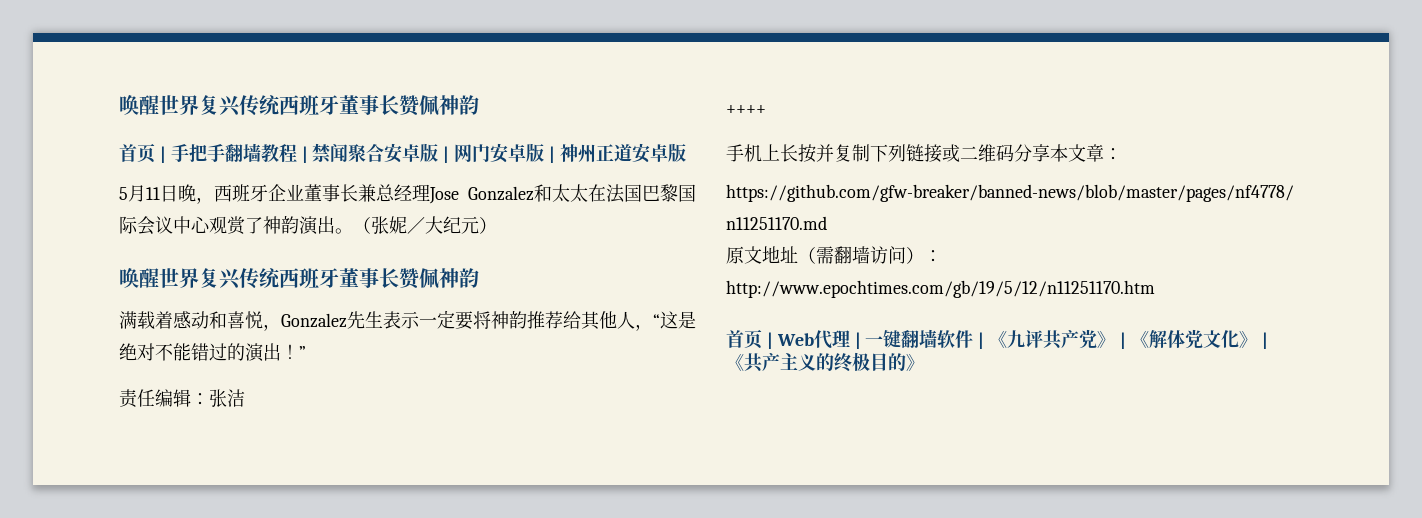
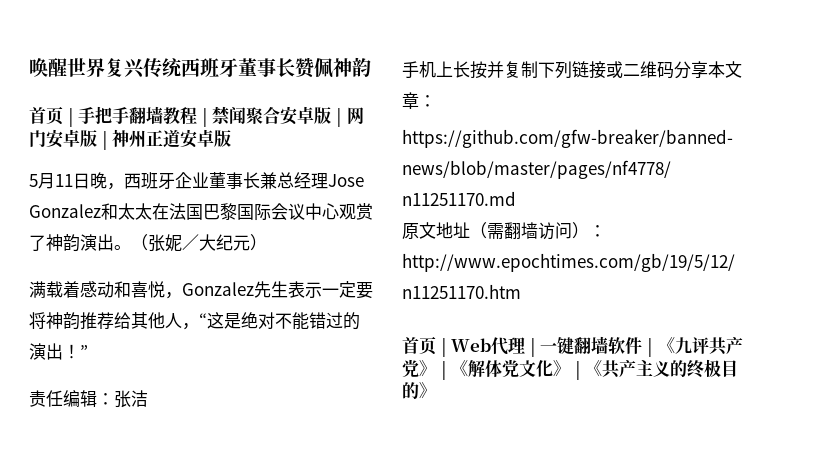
[119,267,479,290] // 唤醒世界复兴传统西班牙董事长赞佩神韵 -> (267, 242) none
[726,105,766,114] // ++++ -> (148, 398) none

